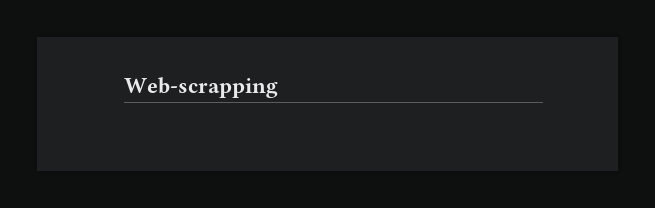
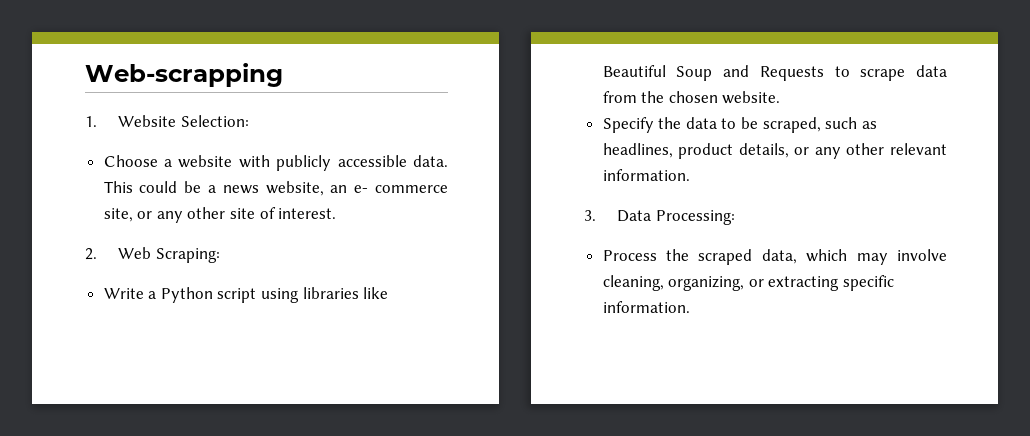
(278, 87) none -> [85,115,249,127] [103,155,448,171] [103,181,448,196] [103,207,337,223] [85,247,220,263] [103,287,389,303] [602,65,947,81] [602,91,781,104] [602,117,877,133] [602,143,947,159] [602,169,690,181] [584,210,735,225] [602,249,947,265] [602,275,895,291] [602,301,690,313] // 1. Website Selection: // Choose a website with publicly accessible data. This could be a news website, an e- commerce site, or any other site of interest. // 2. Web Scraping: // Write a Python script using libraries like Beautiful Soup and Requests to scrape data from the chosen website. // Specify the data to be scraped, such as headlines, product details, or any other relevant information. // 3. Data Processing: // Process the scraped data, which may involve cleaning, organizing, or extracting specific information.

